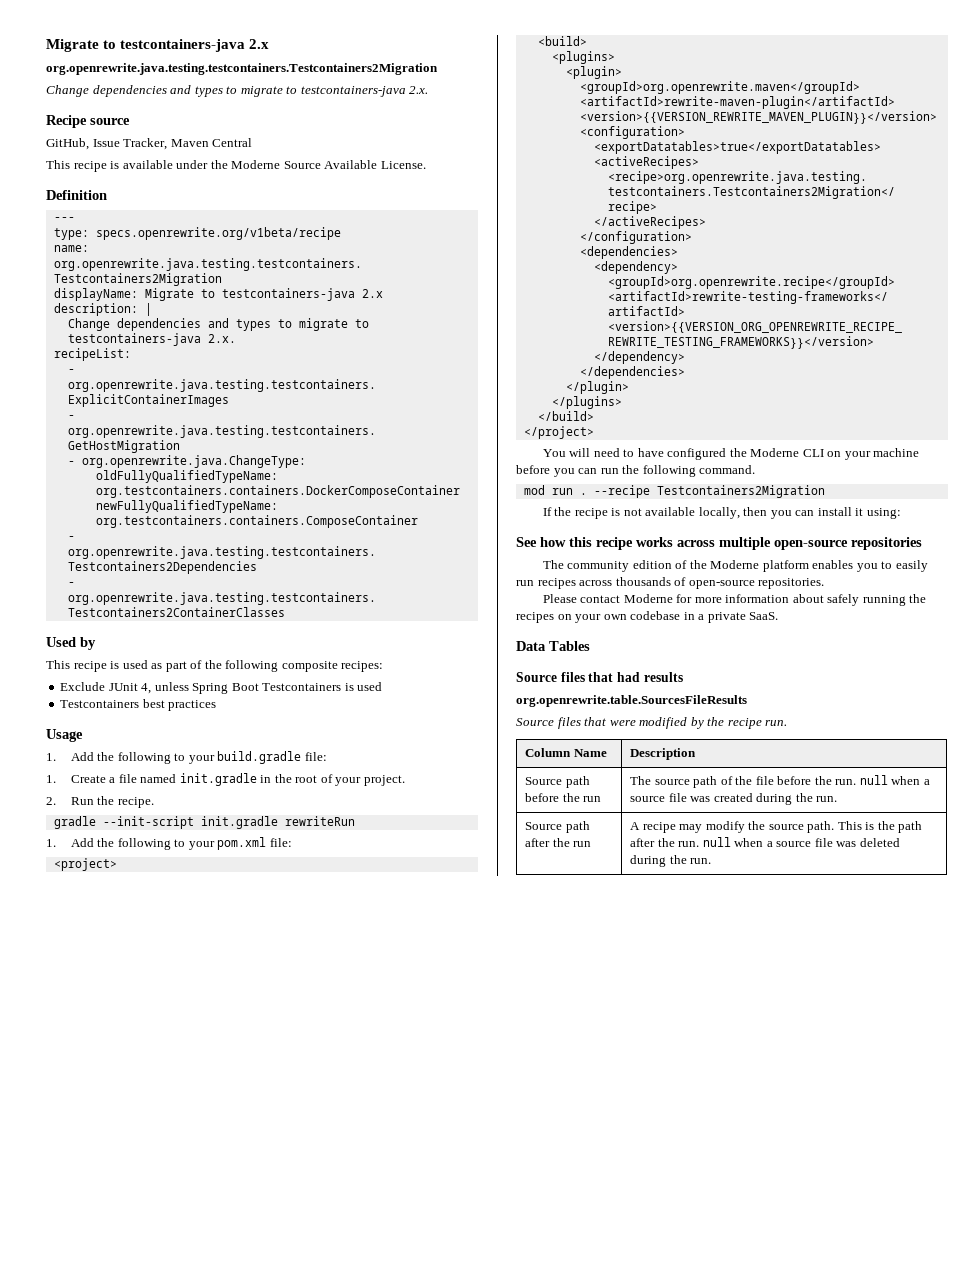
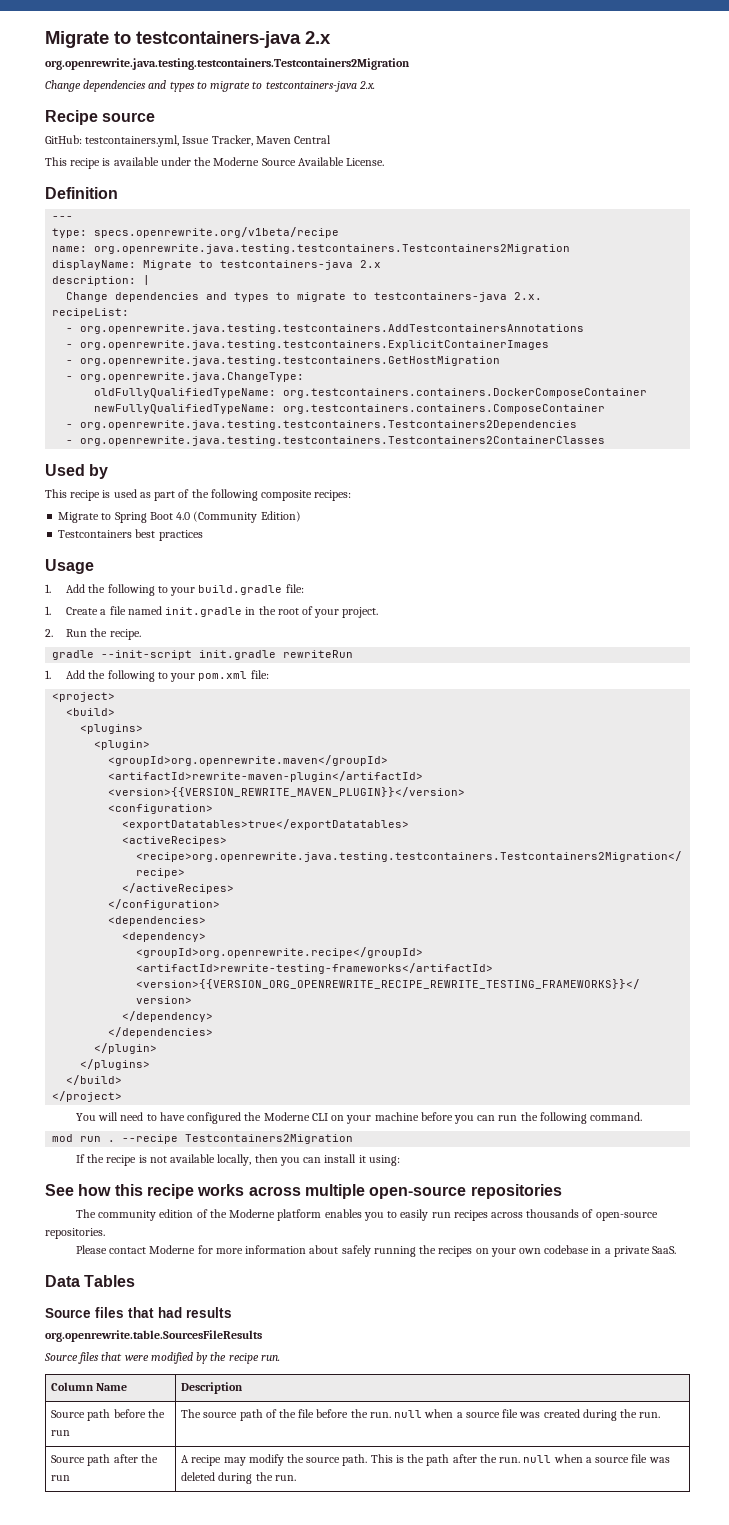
[46,138,89,150] GitHub, -> [45,135,180,147] GitHub: testcontainers.yml,
(131, 354) none -> [66,324,585,334] // - org.openrewrite.java.testing.testcontainers.AddTestcontainersAnnotations
[60,682,383,694] Exclude JUnit 4, unless Spring Boot Testcontainers is used -> [58,511,301,523] Migrate to Spring Boot 4.0 (Community Edition)

